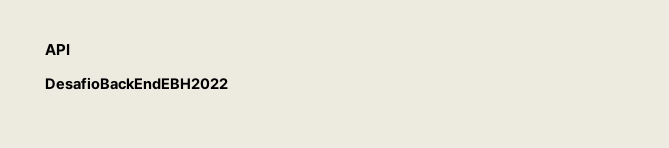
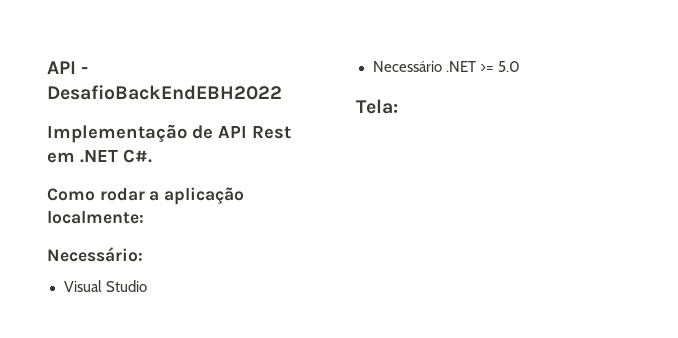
[45,44,70,55] [45,77,228,90] API // DesafioBackEndEBH2022 -> [47,61,89,74] [47,85,282,100] [47,124,291,143] [47,149,152,163] [47,187,245,205] [47,211,144,224] [47,247,143,262] [63,280,147,292] [372,61,520,72] [356,99,398,114] API - DesafioBackEndEBH2022 // Implementação de API Rest em .NET C#. // Como rodar a aplicação localmente: // Necessário: // Visual Studio // Necessário .NET >= 5.0 // Tela:

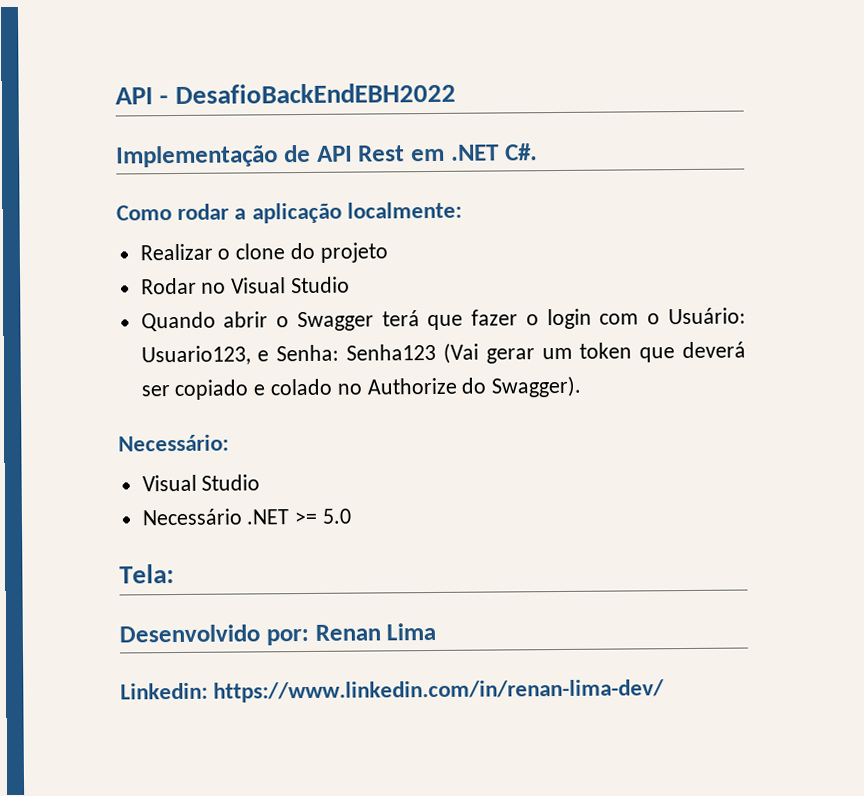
(144, 217) none -> [139,242,388,263] [140,276,351,295] [140,307,746,332] [140,341,747,366] [140,375,582,401] // Realizar o clone do projeto // Rodar no Visual Studio // Quando abrir o Swagger terá que fazer o login com o Usuário: Usuario123, e Senha: Senha123 (Vai gerar um token que deverá ser copiado e colado no Authorize do Swagger).
(398, 106) none -> [119,622,437,646] [120,679,666,703] // Desenvolvido por: Renan Lima // Linkedin: https://www.linkedin.com/in/renan-lima-dev/

